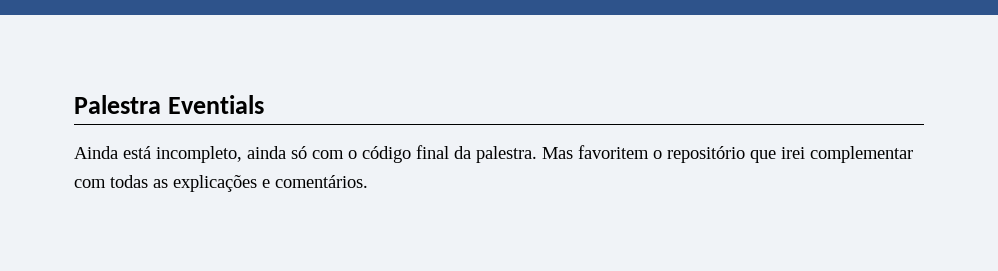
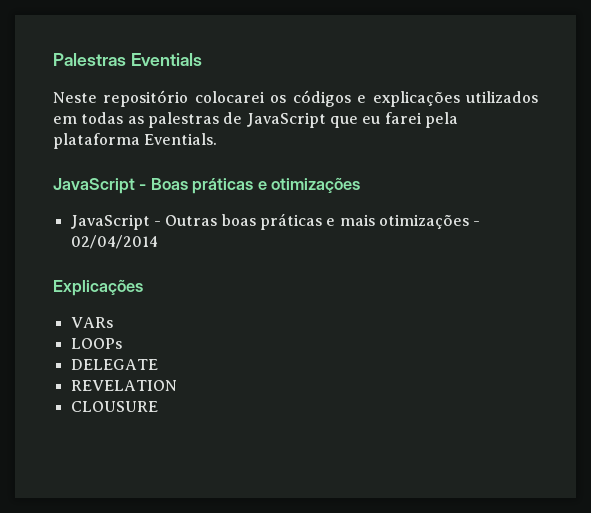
[74,95,161,114] Palestra -> [53,53,126,66] Palestras
[74,145,913,163] [74,175,368,192] Ainda está incompleto, ainda só com o código final da palestra. Mas favoritem o repositório que irei complementar com todas as explicações e comentários. -> [53,90,539,107] [53,112,458,128] [53,133,218,149] [53,177,361,194] [70,213,481,230] [70,235,158,249] [53,279,143,296] [70,317,113,328] [70,338,122,349] [70,359,158,370] [70,380,177,391] [70,401,158,412] Neste repositório colocarei os códigos e explicações utilizados em todas as palestras de JavaScript que eu farei pela plataforma Eventials. // JavaScript - Boas práticas e otimizações // JavaScript - Outras boas práticas e mais otimizações - 02/04/2014 // Explicações // VARs // LOOPs // DELEGATE // REVELATION // CLOUSURE

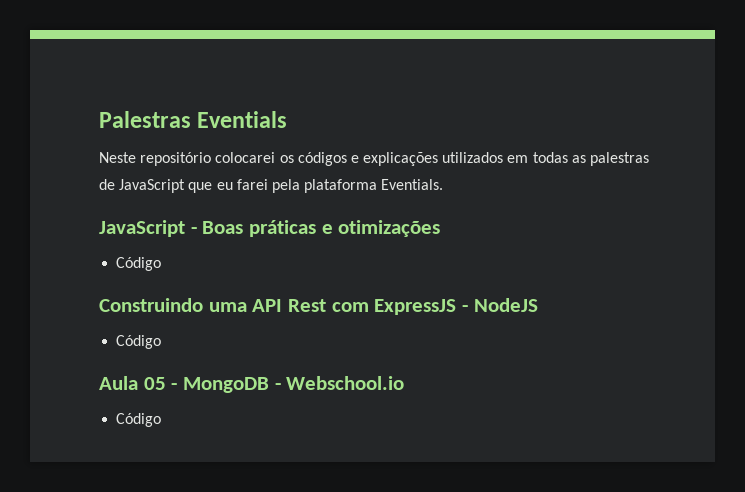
[70,213,481,230] [70,235,158,249] [53,279,143,296] [70,317,113,328] [70,338,122,349] [70,359,158,370] [70,380,177,391] [70,401,158,412] JavaScript - Outras boas práticas e mais otimizações - 02/04/2014 // Explicações // VARs // LOOPs // DELEGATE // REVELATION // CLOUSURE -> [116,257,162,271] [99,298,538,315] [116,335,162,349] [99,376,405,393] [116,413,162,427] Código // Construindo uma API Rest com ExpressJS - NodeJS // Código // Aula 05 - MongoDB - Webschool.io // Código

